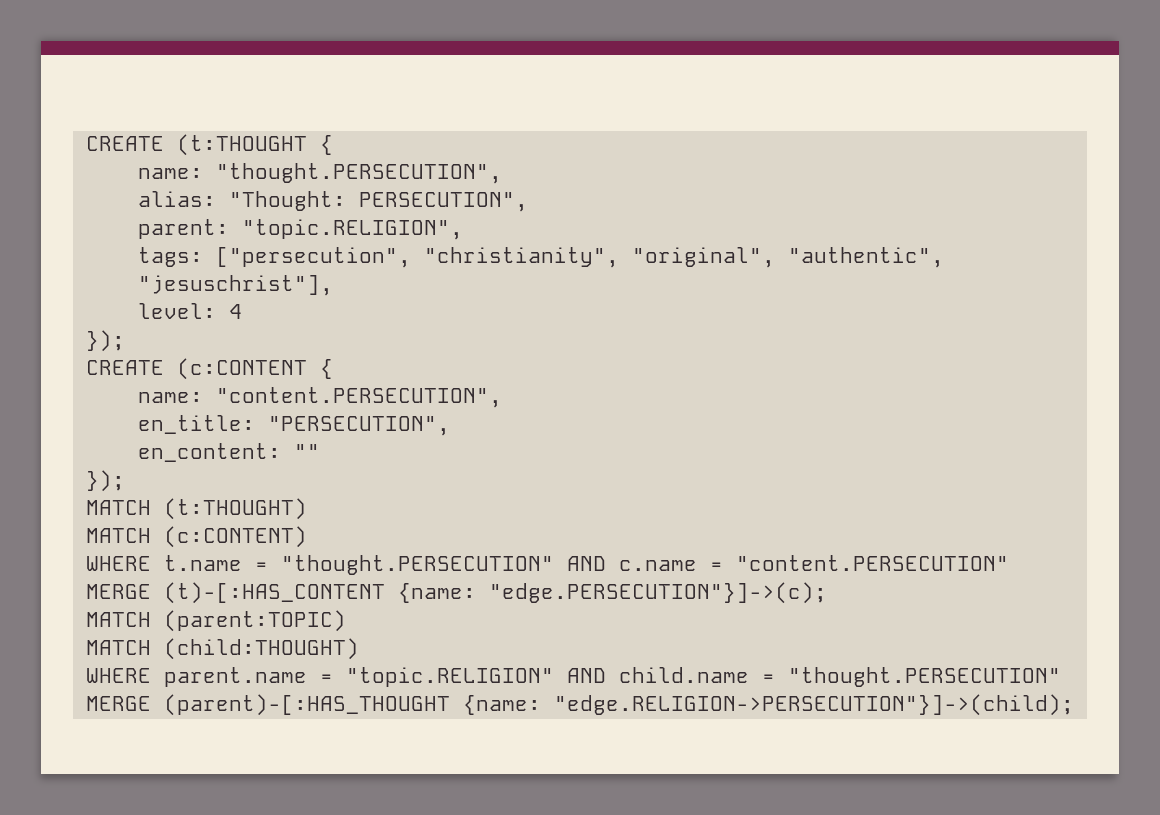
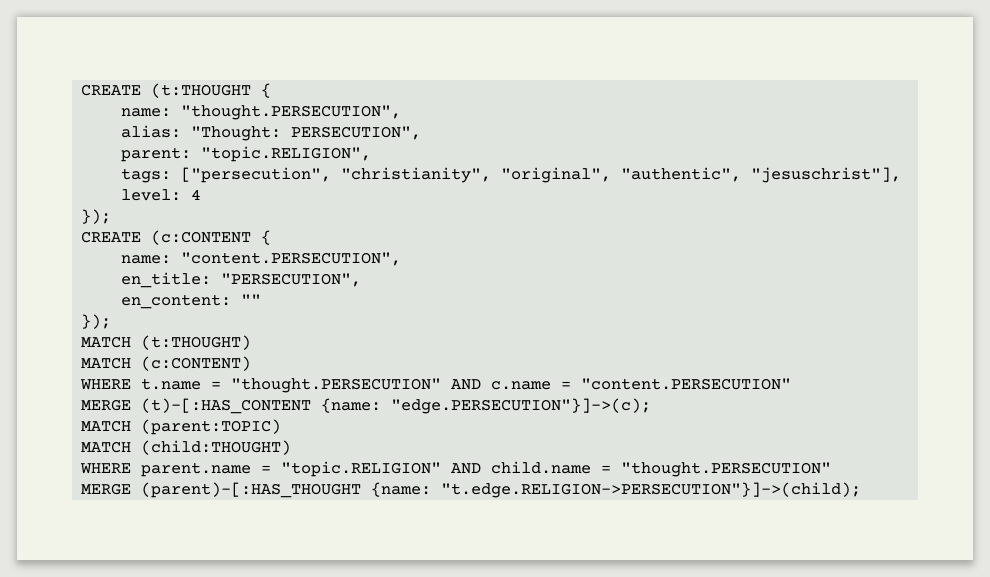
[553,694,1074,716] "edge.RELIGION->PERSECUTION"}]->(child); -> [440,482,861,498] "t.edge.RELIGION->PERSECUTION"}]->(child);

